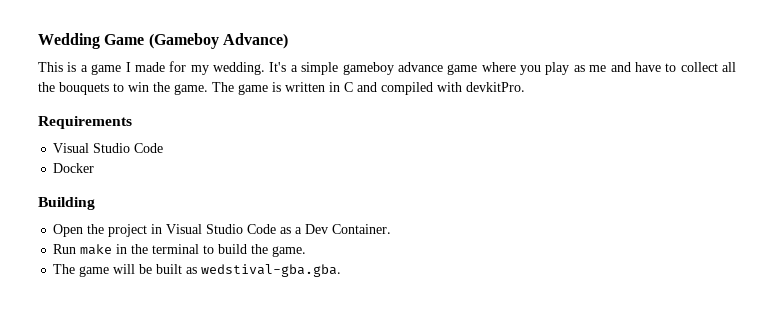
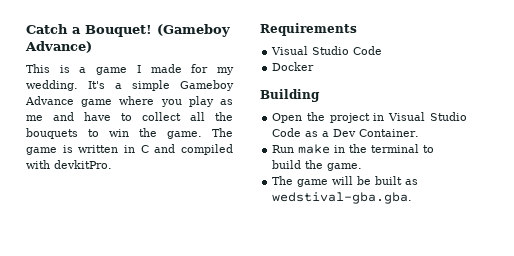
[38,33,145,49] Wedding Game -> [26,24,152,37] Catch a Bouquet!
[342,62,443,75] gameboy advance -> [180,80,234,91] [25,96,74,105] Gameboy Advance

